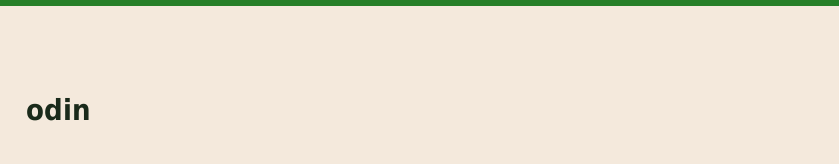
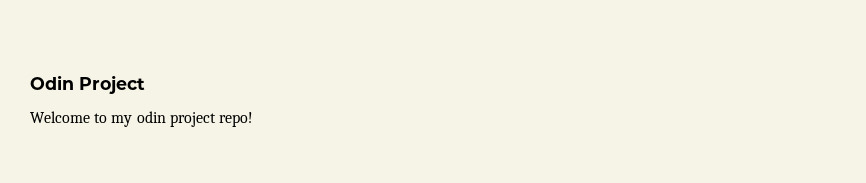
[26,97,91,121] odin -> [30,75,145,94] [30,111,253,127] Odin Project // Welcome to my odin project repo!

